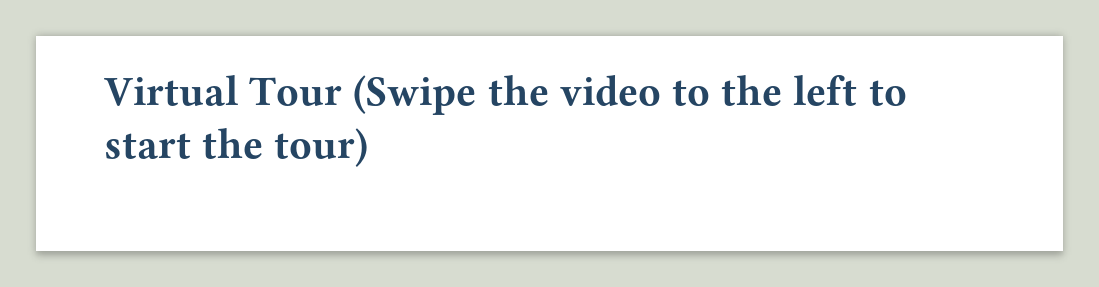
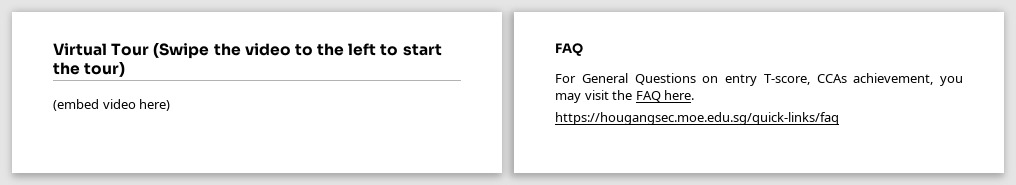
(369, 147) none -> [53,99,171,111] [555,43,583,56] [555,73,963,86] [555,90,695,103] [555,112,839,125] // (embed video here) // FAQ // For General Questions on entry T-score, CCAs achievement, you may visit the FAQ here. // https://hougangsec.moe.edu.sg/quick-links/faq

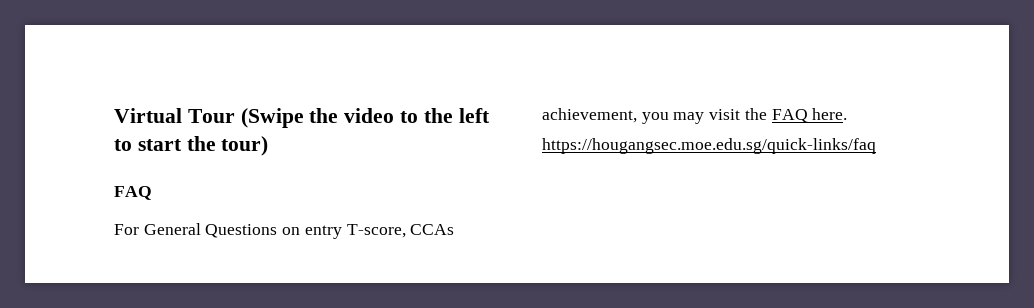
[53,99,171,111] // (embed video here) -> (269, 146) none

